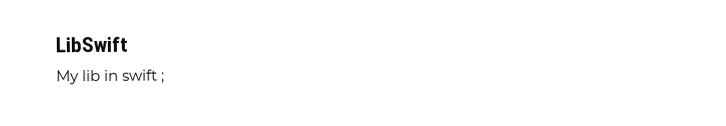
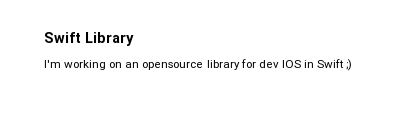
[55,36,128,53] [56,69,166,85] LibSwift // My lib in swift ; -> [44,32,134,46] [44,59,353,71] Swift Library // I'm working on an opensource library for dev IOS in Swift ;)

